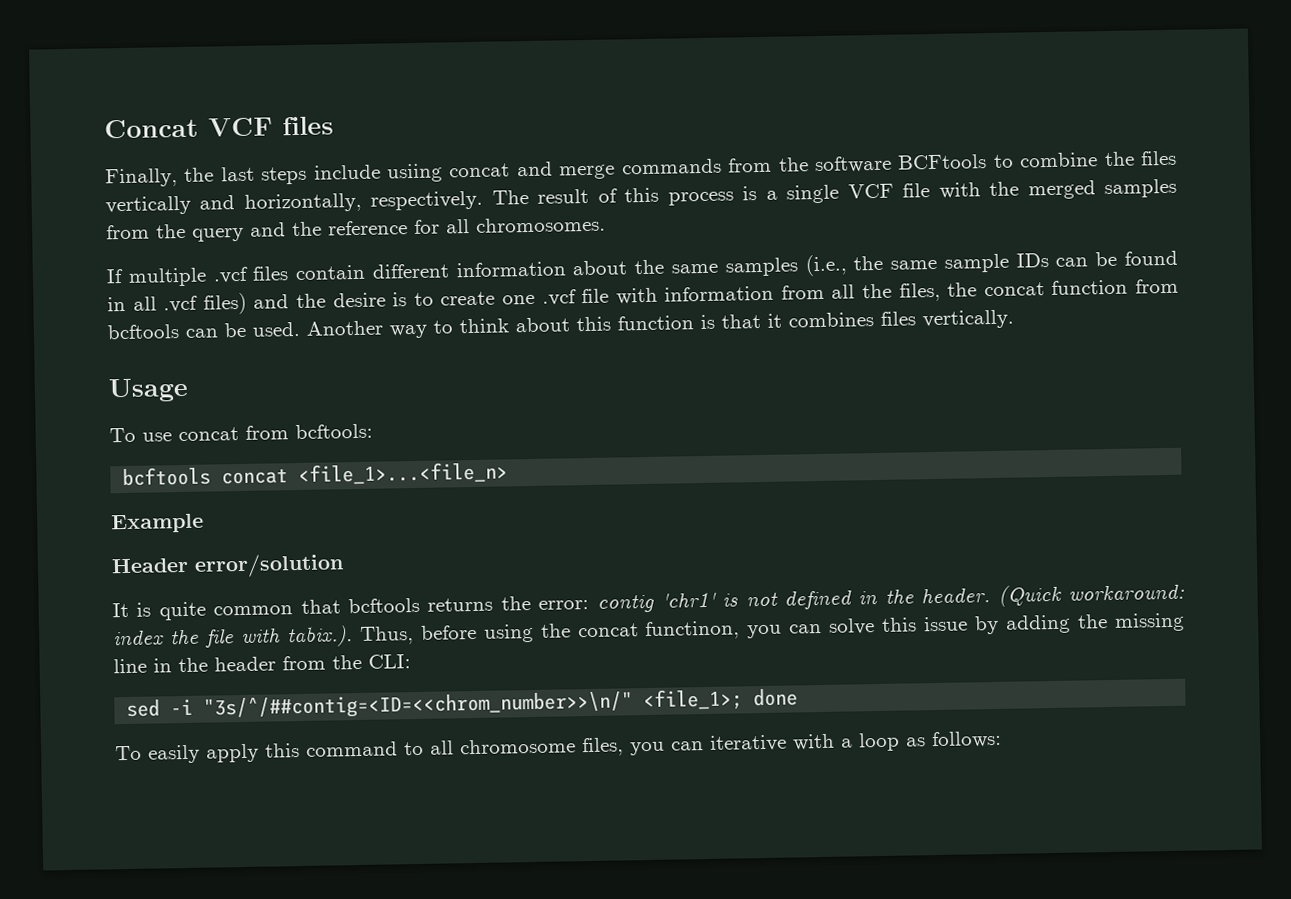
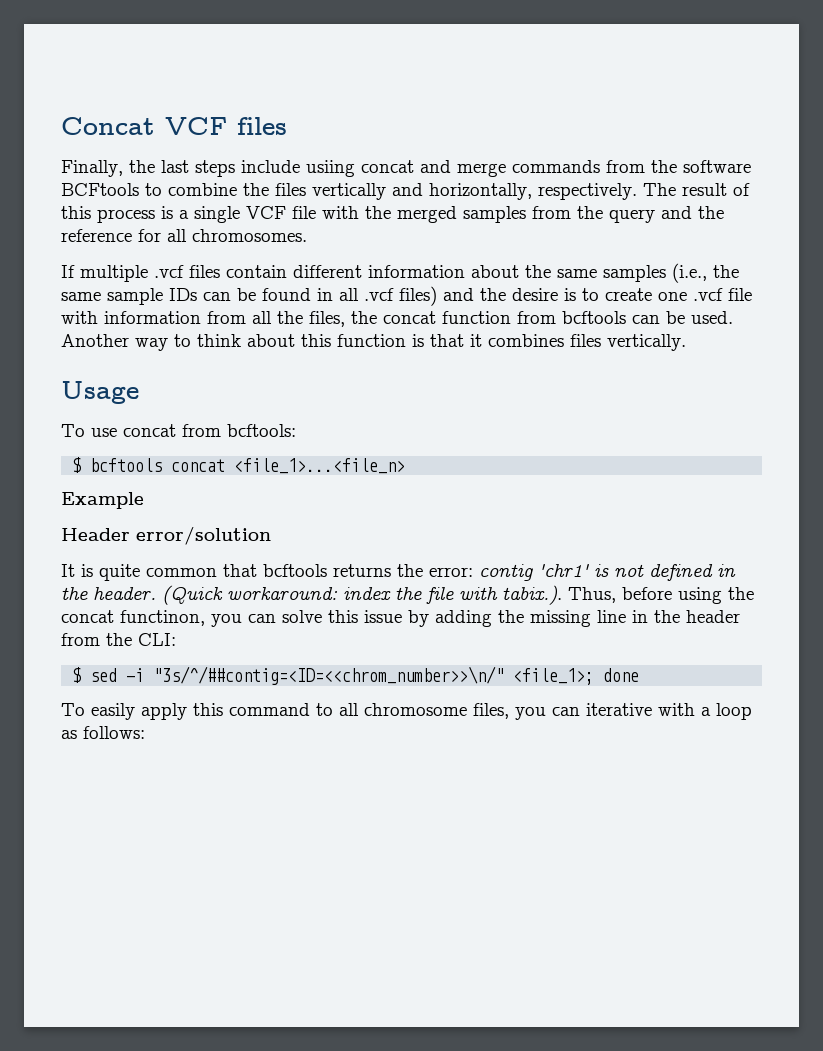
(373, 431) none -> [72,457,82,473] $
(411, 661) none -> [72,667,82,683] $

